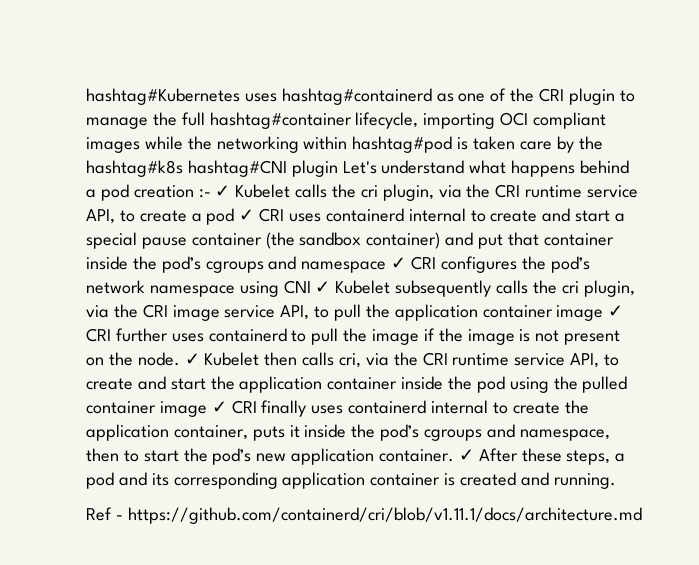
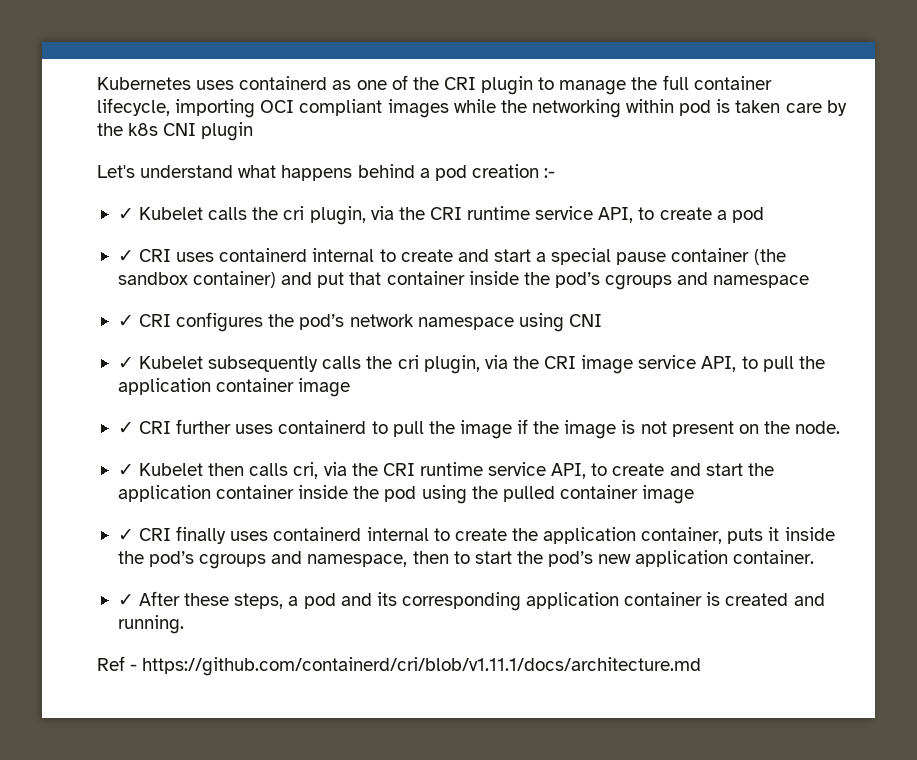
[86,88,432,105] hashtag#Kubernetes uses hashtag#containerd -> [97,76,328,90] Kubernetes uses containerd
[209,112,352,129] hashtag#container -> [693,76,772,90] container
[352,136,453,153] hashtag#pod -> [679,100,712,116] pod
[86,160,338,177] hashtag#k8s hashtag#CNI plugin -> [128,122,254,141] k8s CNI plugin //
(211, 193) none -> (556, 173) //
(235, 216) none -> (764, 215) //
(387, 267) none -> (810, 281) //
(311, 287) none -> (602, 320) //
(604, 313) none -> (351, 387) //
(180, 359) none -> (841, 427) //
(207, 409) none -> (695, 494) //
(455, 455) none -> (815, 557) //

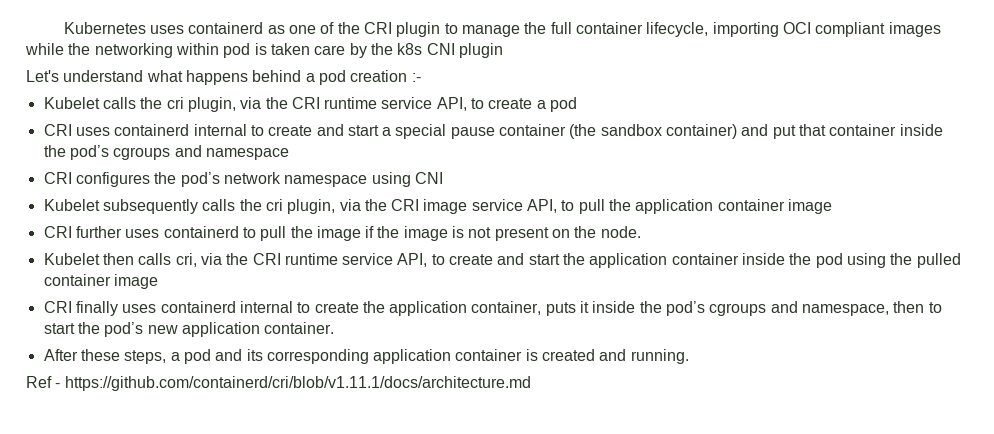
[117,208,134,220] ✓ -> (421, 77) none
[117,250,134,262] ✓ -> (578, 104) none
[117,315,134,327] ✓ -> (289, 154) none
[117,357,134,369] ✓ -> (443, 178) none
[117,422,134,434] ✓ -> (833, 206) none
[117,464,134,476] ✓ -> (641, 232) none
[117,529,134,541] ✓ -> (158, 281) none
[117,594,134,606] ✓ -> (335, 328) none

